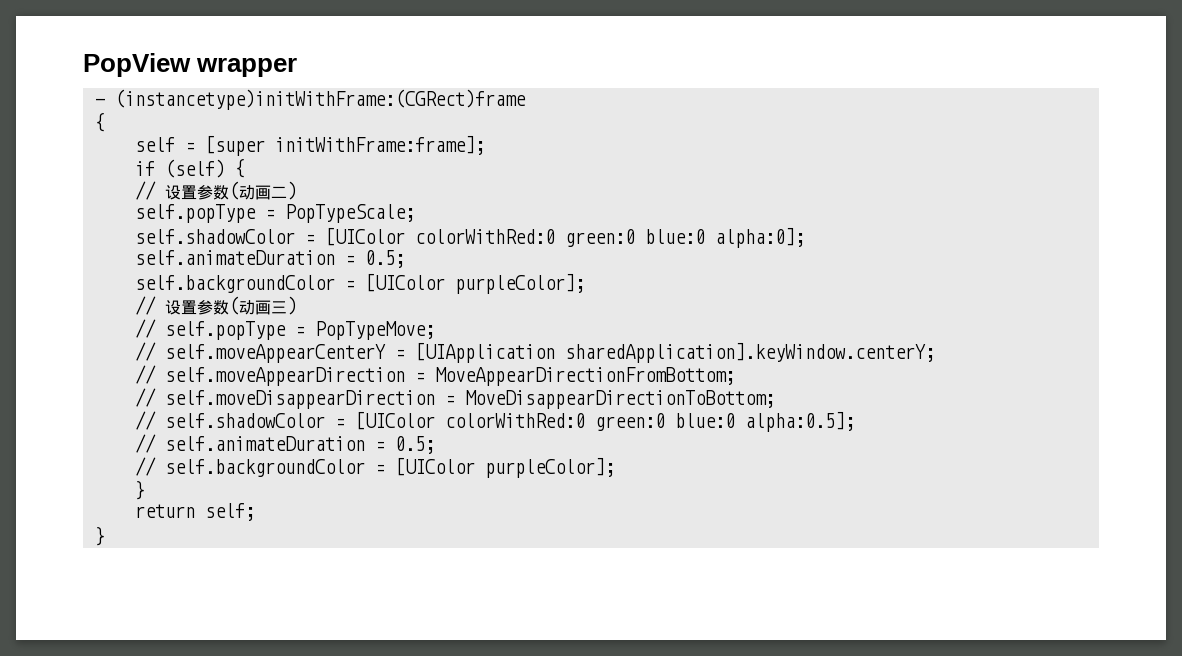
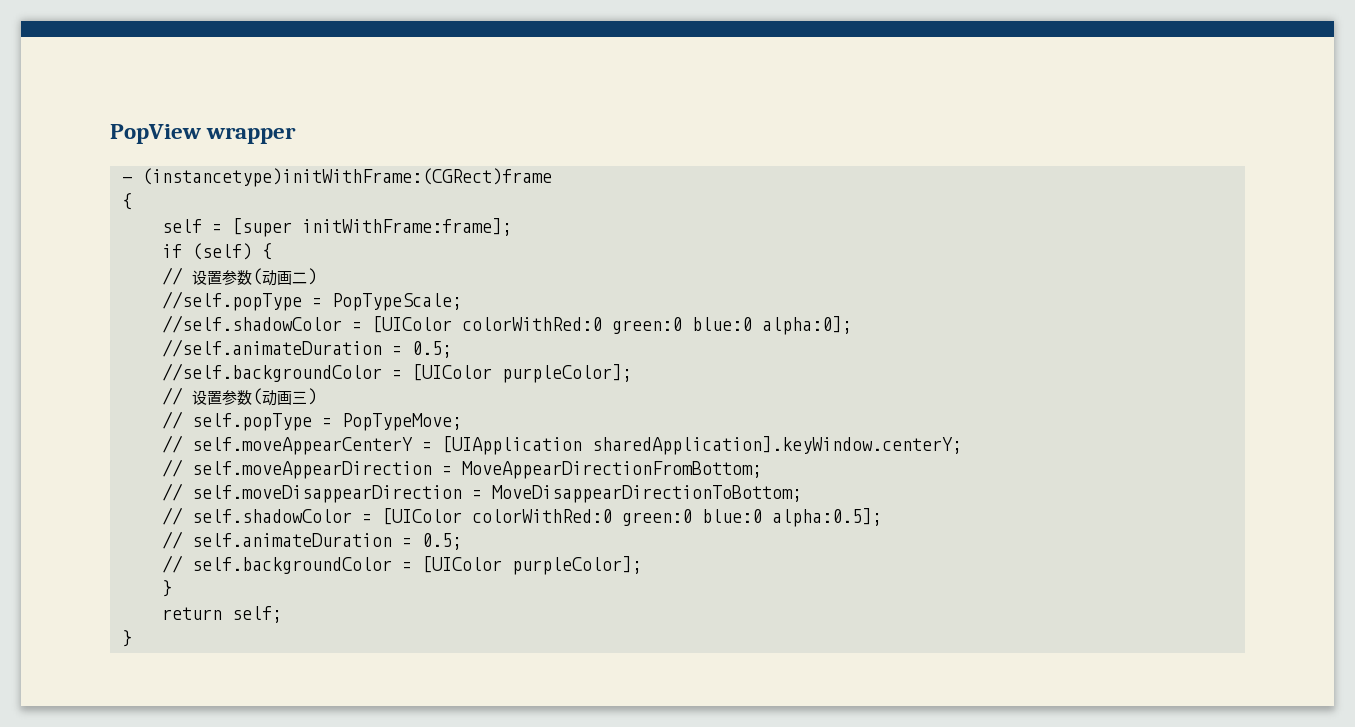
[135,204,257,223] self.popType -> [162,291,302,311] //self.popType
[135,229,296,244] self.shadowColor -> [162,315,342,333] //self.shadowColor
[135,250,406,268] [135,275,336,293] self.animateDuration = 0.5; // self.backgroundColor -> [162,339,452,358] [162,363,382,382] //self.animateDuration = 0.5; // //self.backgroundColor

